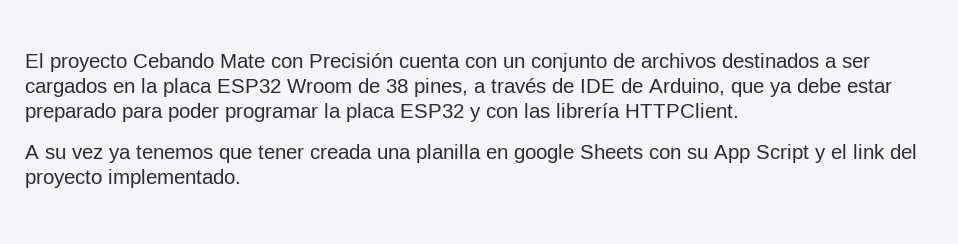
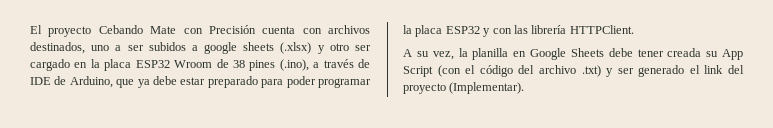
[503,53,870,72] [25,78,107,97] un conjunto de archivos destinados a ser cargados -> [328,25,370,34] [30,42,372,54] [30,59,70,71] archivos destinados, uno a ser subidos a google sheets (.xlsx) y otro ser cargado
[414,78,468,97] pines, -> [249,59,309,71] pines (.ino),
[72,144,826,163] vez ya tenemos que tener creada una planilla en google Sheets con su App Script y -> [432,48,743,60] [403,65,685,77] vez, la planilla en Google Sheets debe tener creada su App Script (con el código del archivo .txt) y ser generado
[108,169,241,188] implementado. -> [449,82,525,94] (Implementar).

